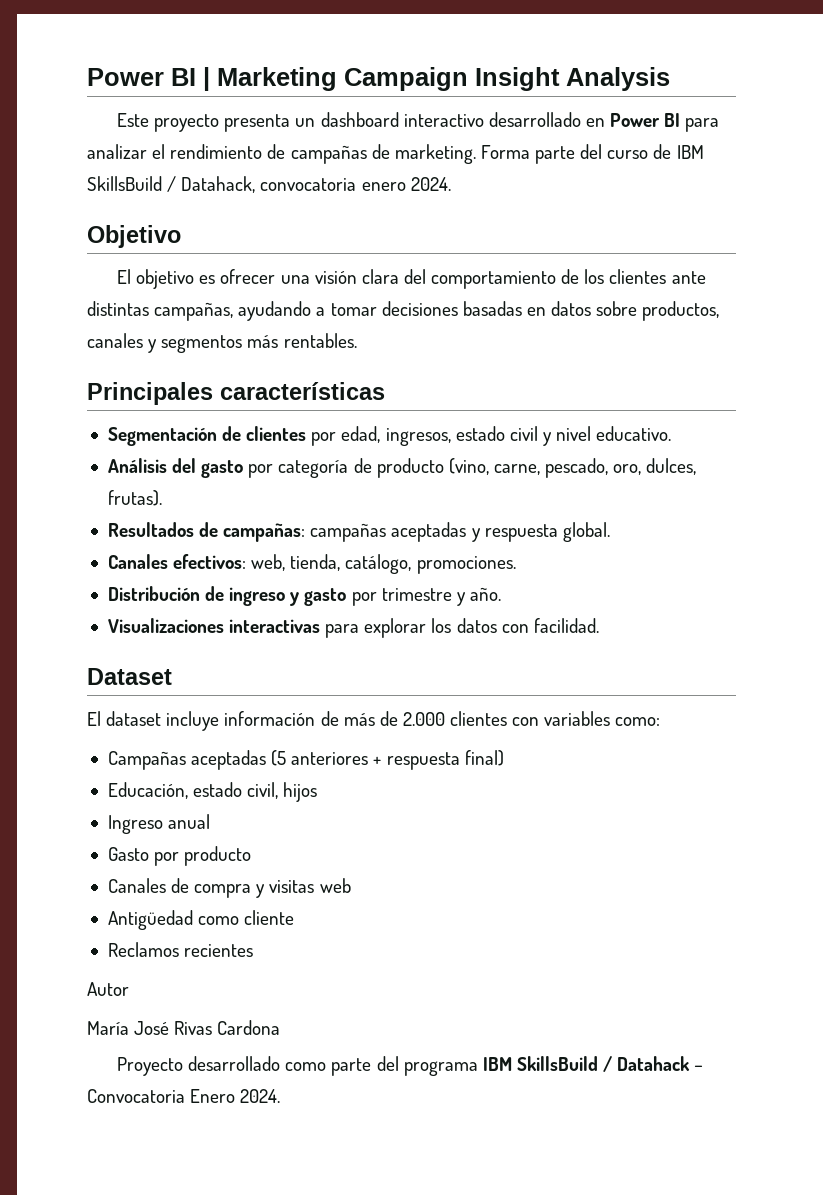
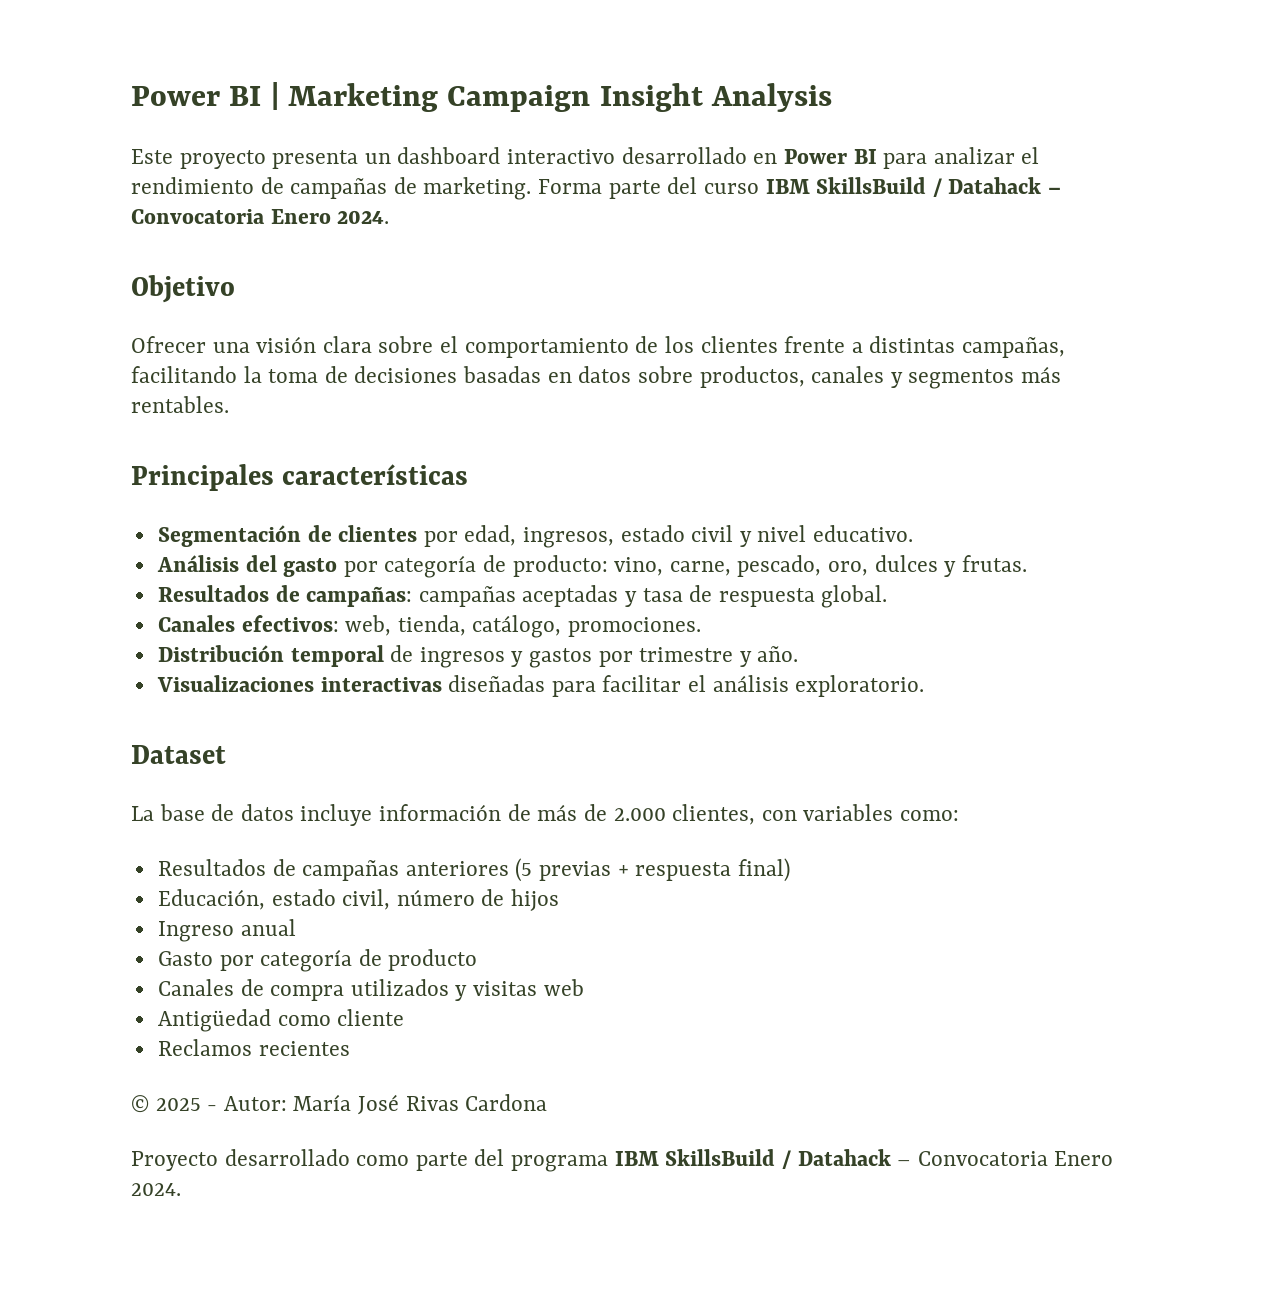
[653,144,704,159] [87,176,451,193] [87,225,181,248] [116,269,276,289] de IBM SkillsBuild / Datahack, convocatoria enero 2024. // Objetivo // El objetivo es ofrecer -> [765,177,1061,197] [131,209,390,224] [131,275,235,303] [131,336,206,353] IBM SkillsBuild / Datahack – Convocatoria Enero 2024. // Objetivo // Ofrecer
[403,269,426,284] del -> [378,336,459,353] sobre el
[671,271,706,284] [87,301,377,321] ante distintas campañas, ayudando a tomar -> [784,336,1065,358] [131,366,348,383] frente a distintas campañas, facilitando la toma de
[376,458,489,478] producto (vino, -> [512,555,664,577] producto: vino,
[646,458,697,475] [107,490,162,506] dulces, frutas). -> [874,555,1027,577] dulces y frutas.
(481, 535) none -> [642,585,713,602] tasa de
[205,586,347,606] de ingreso y gasto -> [290,645,593,668] temporal de ingresos y gastos
[325,618,599,638] [87,668,172,685] [87,711,162,726] para explorar los datos con facilidad. // Dataset // El dataset -> [448,675,925,697] [131,745,226,764] [131,804,294,821] diseñadas para facilitar el análisis exploratorio. // Dataset // La base de datos
[450,711,508,726] clientes -> [672,804,756,825] clientes,
[107,750,369,770] Campañas aceptadas (5 anteriores -> [157,858,612,882] Resultados de campañas anteriores (5 previas
(279, 790) none -> [396,889,505,906] número de
(180, 859) none -> [260,949,382,972] categoría de
(252, 891) none -> [350,979,449,996] utilizados
[87,982,129,996] Autor // -> [131,1095,287,1113] © 2025 - Autor:

